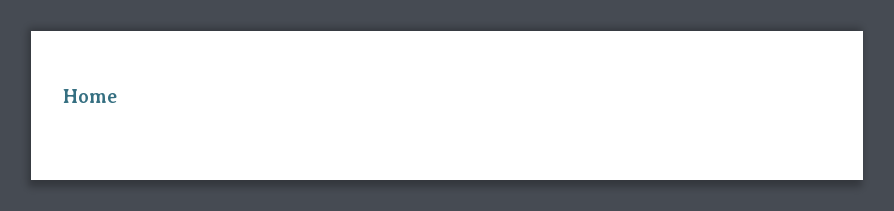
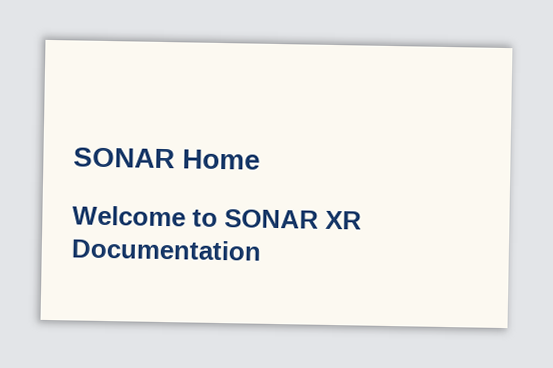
(63, 96) none -> [73,147,175,169] SONAR
(117, 96) none -> [72,205,363,230] [71,238,261,261] // Welcome to SONAR XR Documentation

